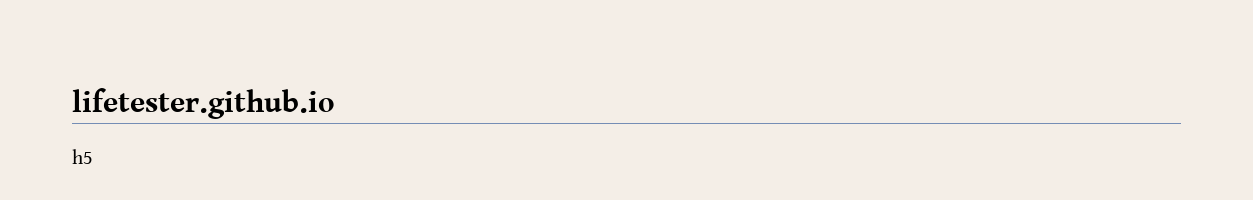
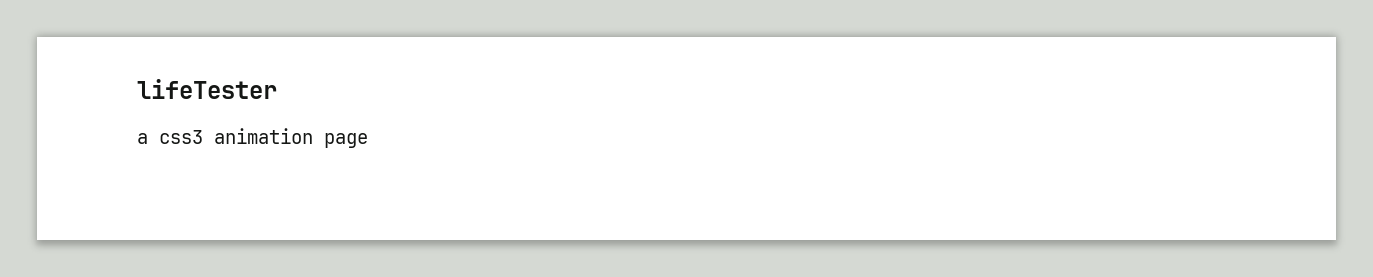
[72,88,335,119] [72,149,93,164] lifetester.github.io // h5 -> [137,79,277,99] [137,128,368,148] lifeTester // a css3 animation page

